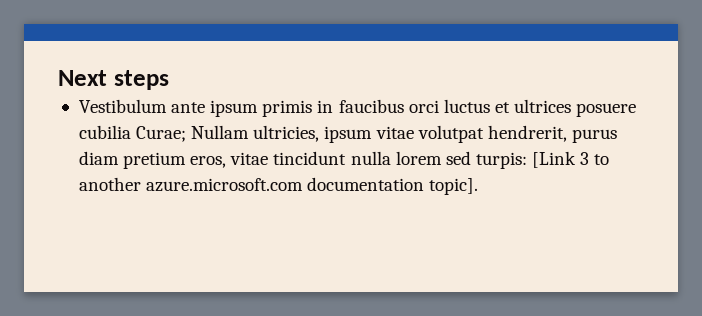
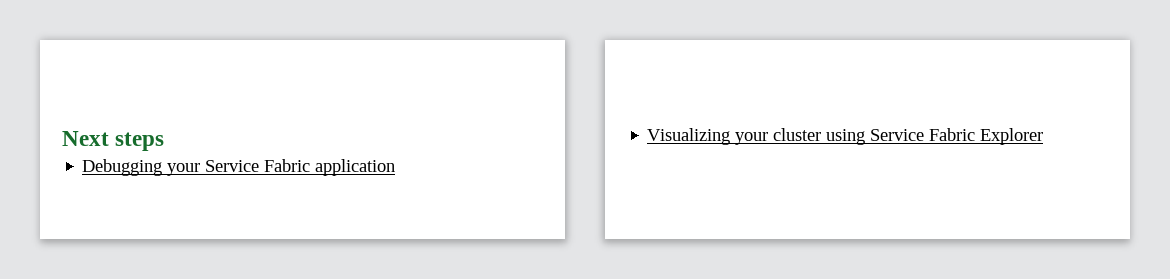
[78,99,637,117] [78,125,617,143] [78,151,610,169] [78,177,479,195] Vestibulum ante ipsum primis in faucibus orci luctus et ultrices posuere cubilia Curae; Nullam ultricies, ipsum vitae volutpat hendrerit, purus diam pretium eros, vitae tincidunt nulla lorem sed turpis: [Link 3 to another azure.microsoft.com documentation topic]. -> [82,159,396,176] [647,128,1044,145] Debugging your Service Fabric application // Visualizing your cluster using Service Fabric Explorer

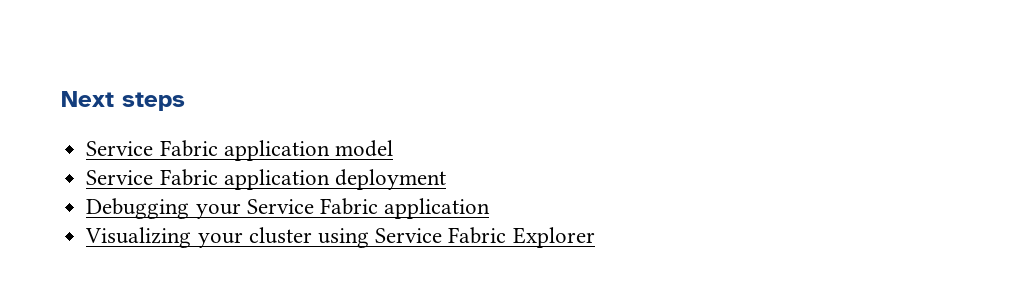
(165, 141) none -> [86,140,393,161] [86,169,446,190] // Service Fabric application model // Service Fabric application deployment

